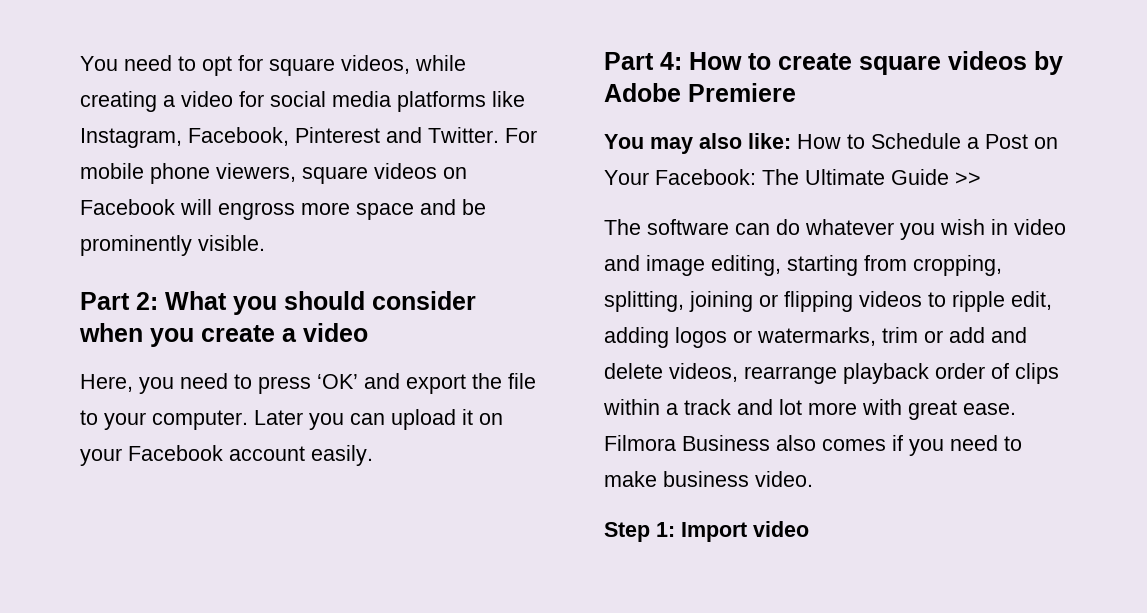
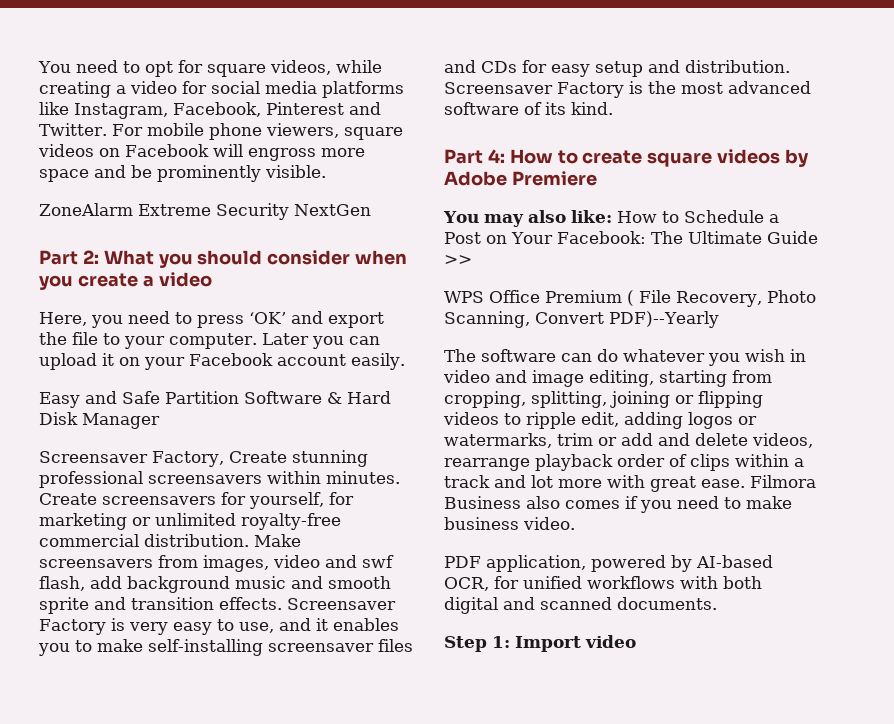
(265, 243) none -> [39,203,371,220] // ZoneAlarm Extreme Security NextGen
(373, 455) none -> [39,391,391,408] [39,412,160,429] [39,450,368,467] [39,471,400,488] [39,492,354,509] [39,513,341,530] [39,534,301,547] [39,555,394,572] [39,576,391,593] [39,597,396,614] [39,618,399,635] [38,639,413,656] [444,60,790,77] [444,81,811,98] [444,102,613,115] // Easy and Safe Partition Software & Hard Disk Manager // Screensaver Factory, Create stunning professional screensavers within minutes. Create screensavers for yourself, for marketing or unlimited royalty-free commercial distribution. Make screensavers from images, video and swf flash, add background music and smooth sprite and transition effects. Screensaver Factory is very easy to use, and it enables you to make self-installing screensaver files and CDs for easy setup and distribution. Screensaver Factory is the most advanced software of its kind.
(981, 178) none -> [444,290,816,307] [444,311,719,328] // WPS Office Premium ( File Recovery, Photo Scanning, Convert PDF)--Yearly
(813, 479) none -> [444,555,773,572] [444,576,762,591] [444,597,717,614] // PDF application, powered by AI-based OCR, for unified workflows with both digital and scanned documents.

